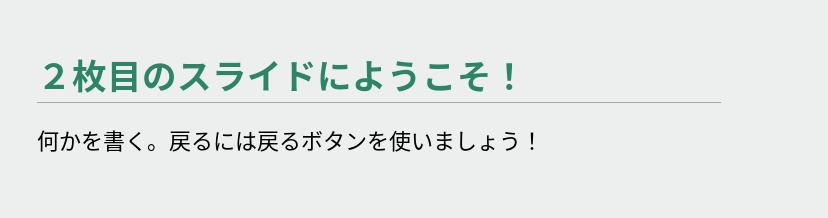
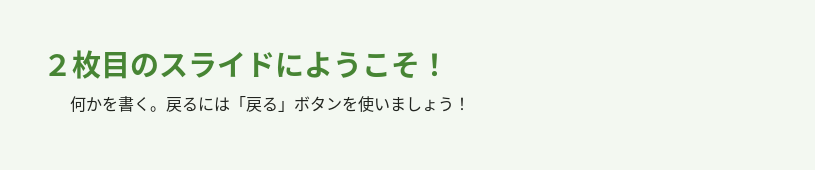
[257,131,301,152] 戻る -> [230,96,295,112] 「戻る」

